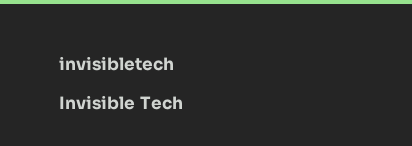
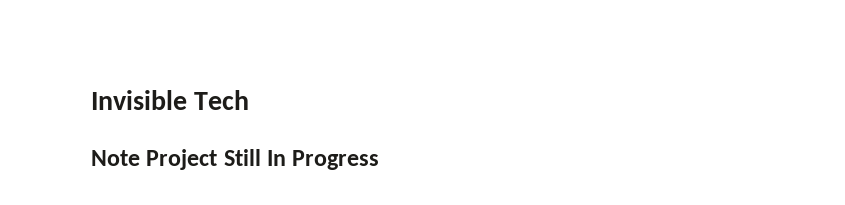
[59,56,174,71] invisibletech // -> (91, 100) none
(183, 103) none -> [91,149,380,170] // Note Project Still In Progress

